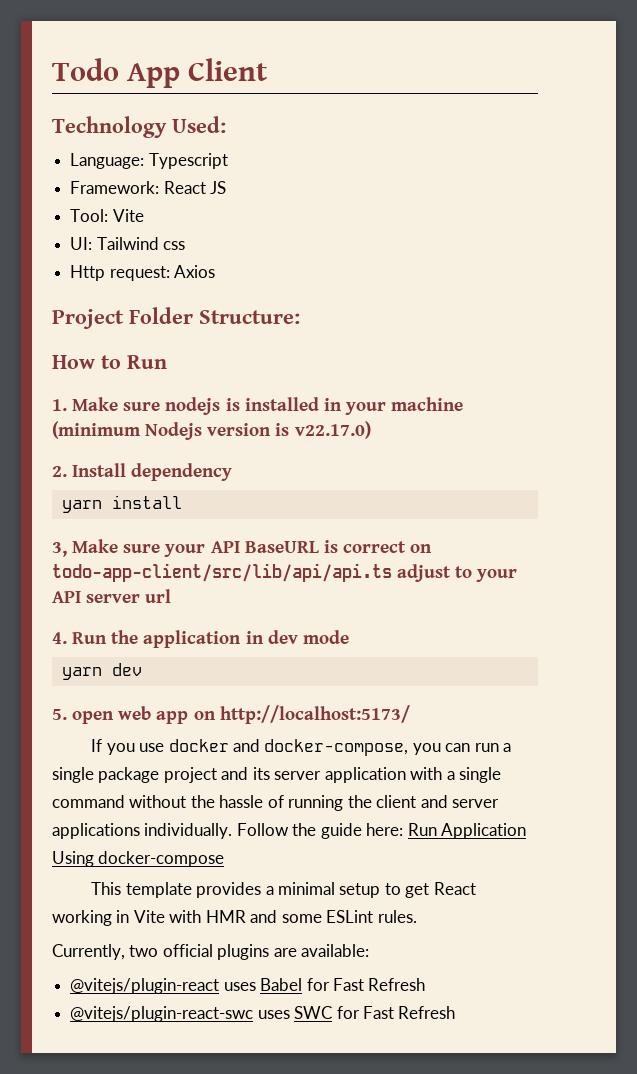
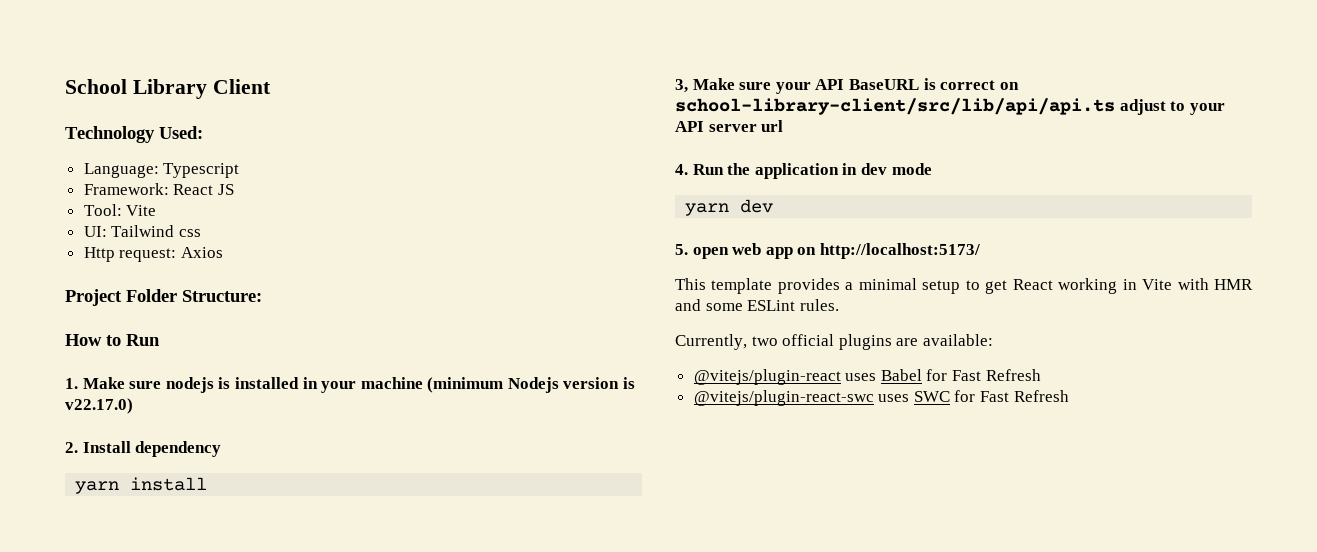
[52,58,181,88] Todo App -> [65,79,207,99] School Library
[52,563,392,582] todo-app-client/src/lib/api/api.ts -> [675,98,1115,115] school-library-client/src/lib/api/api.ts
[91,739,512,756] [52,767,502,783] [52,795,500,811] [52,823,527,839] [52,851,225,867] // If you use docker and docker-compose, you can run a single package project and its server application with a single command without the hassle of running the client and server applications individually. Follow the guide here: Run Application Using docker-compose -> (980, 251) none

